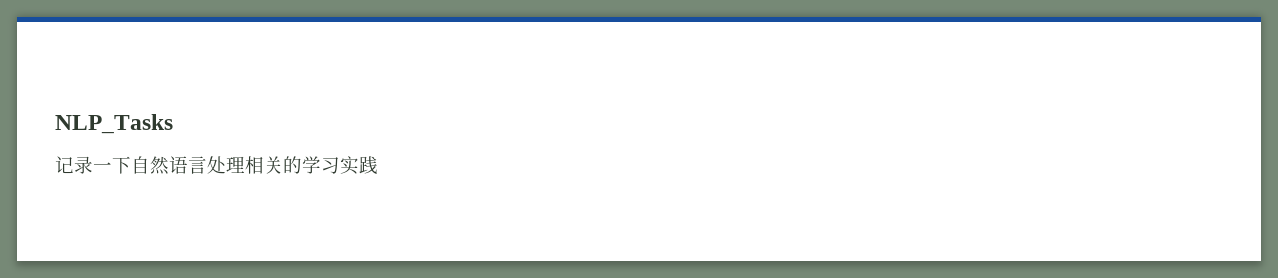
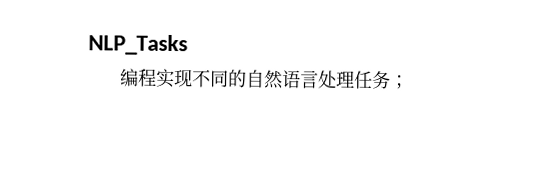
[55,156,378,175] 记录一下自然语言处理相关的学习实践 -> [120,68,410,90] 编程实现不同的自然语言处理任务；

